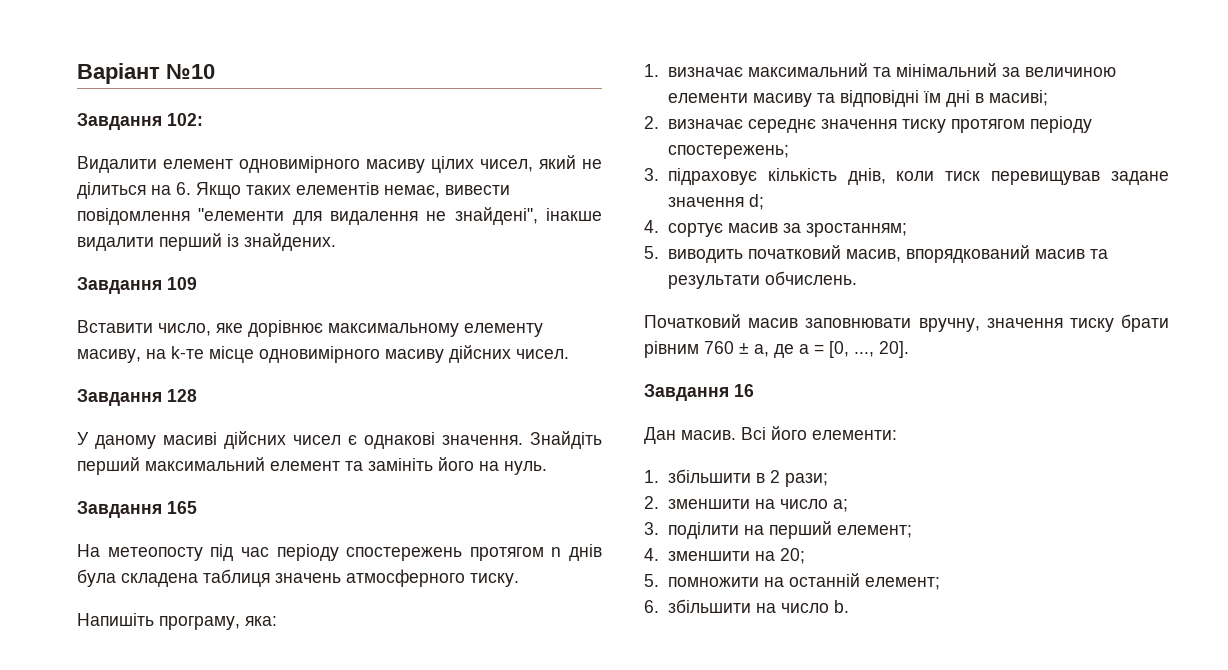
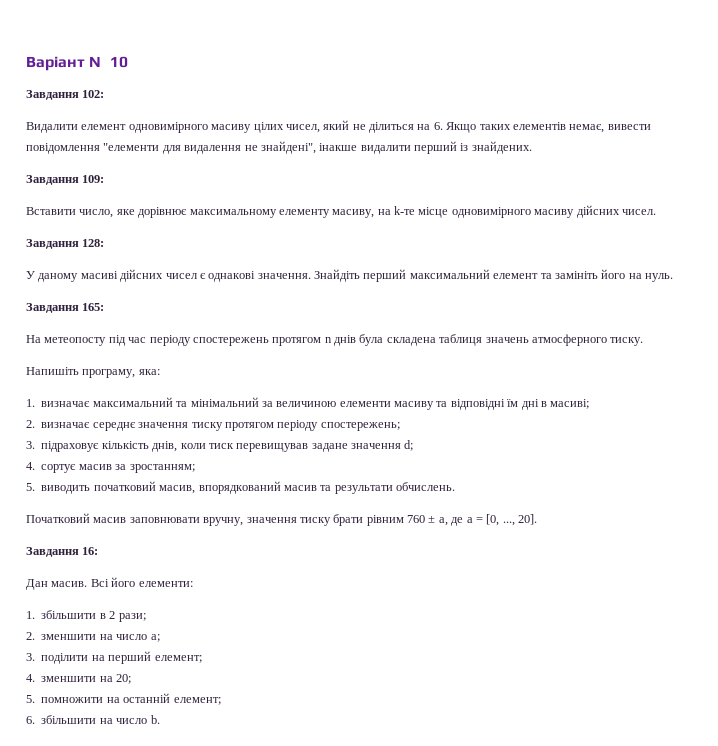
[167,277,197,290] 109 -> [82,175,105,183] 109:
[167,389,197,402] 128 -> [82,239,105,247] 128:
[167,501,197,514] 165 -> [82,303,105,311] 165:
[734,384,754,397] 16 -> [82,547,99,555] 16:

